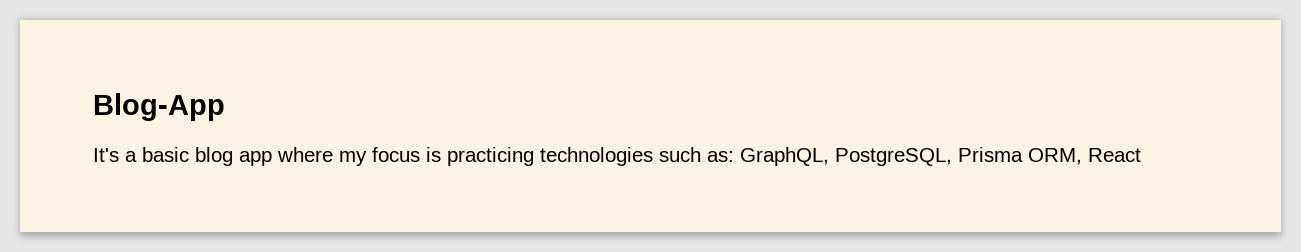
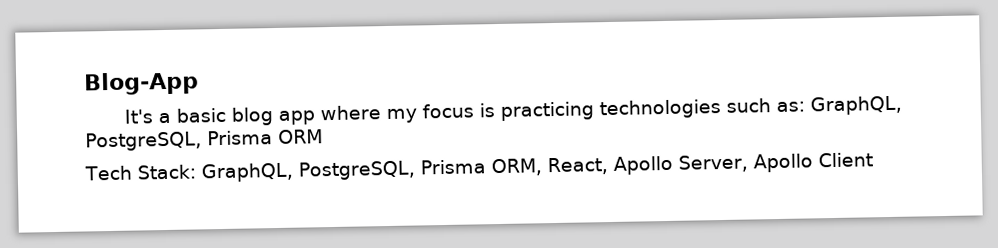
[1028,148,1141,165] ORM, React -> [277,129,323,144] [84,152,873,183] ORM // Tech Stack: GraphQL, PostgreSQL, Prisma ORM, React, Apollo Server, Apollo Client

